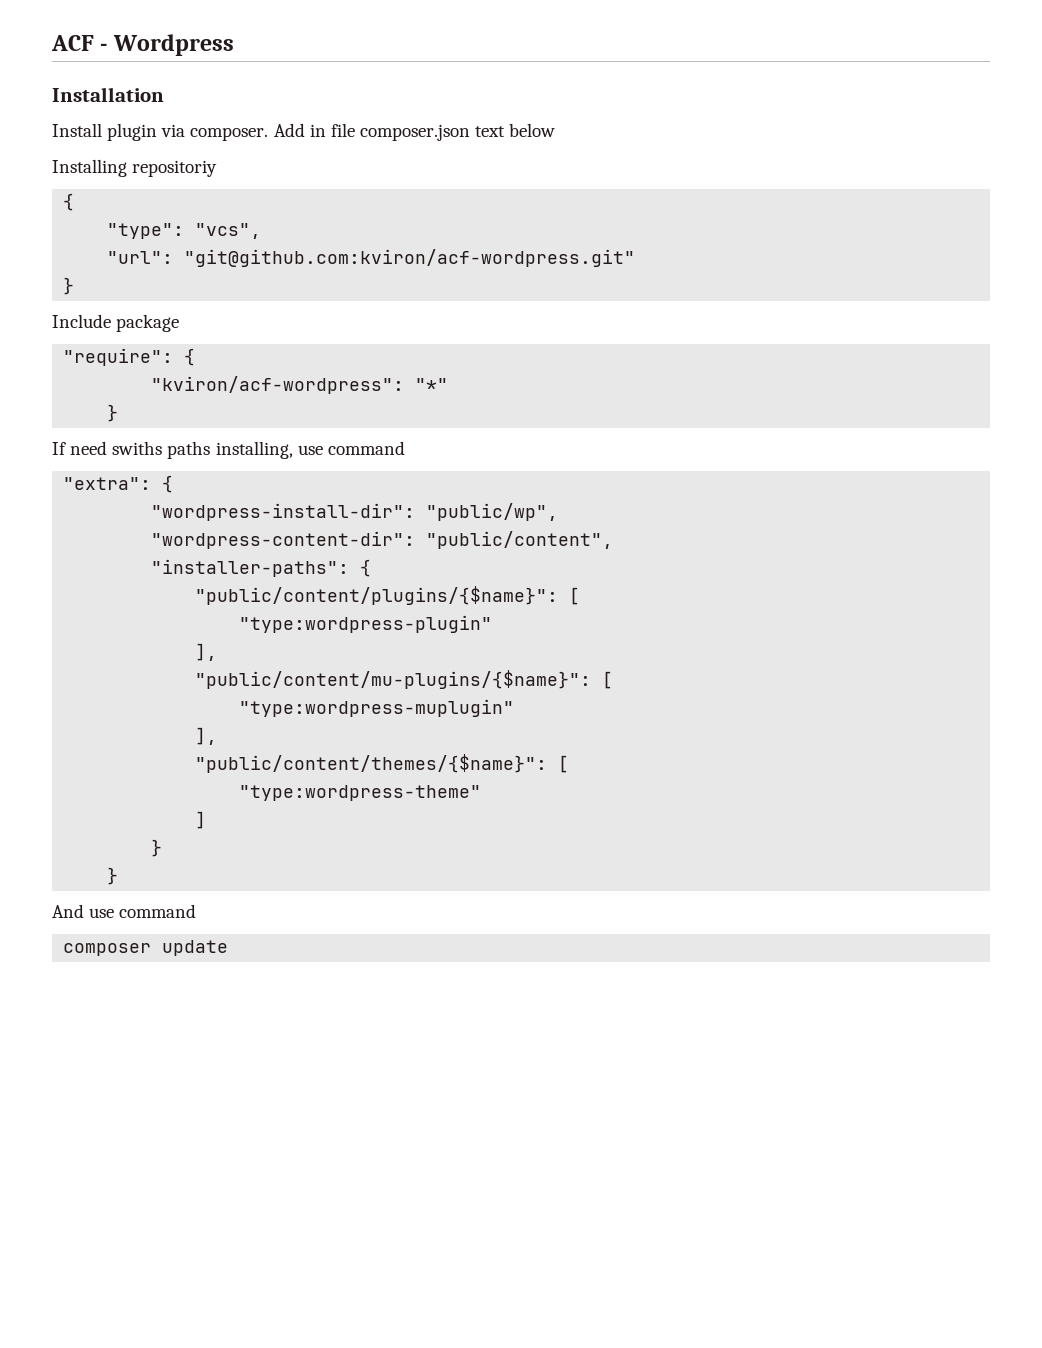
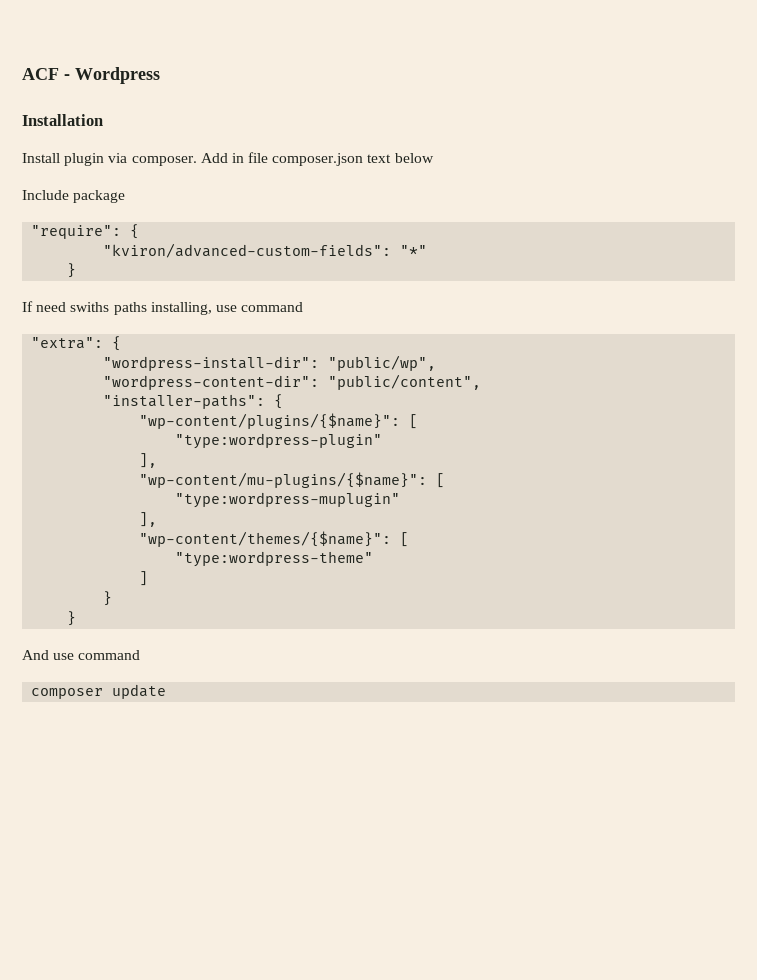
[52,159,218,177] [63,193,75,211] [107,223,262,239] [107,249,636,267] [63,277,75,295] // Installing repositoriy // { // "type": "vcs", // "url": "git@github.com:kviron/acf-wordpress.git" // } -> (434, 158) none
[151,376,405,394] "kviron/acf-wordpress": -> [103,243,392,258] "kviron/advanced-custom-fields":
[195,586,559,605] "public/content/plugins/{$name}": -> [139,413,401,429] "wp-content/plugins/{$name}":
[195,670,592,689] "public/content/mu-plugins/{$name}": -> [139,472,428,488] "wp-content/mu-plugins/{$name}":
[195,754,548,773] "public/content/themes/{$name}": -> [139,531,392,547] "wp-content/themes/{$name}":

